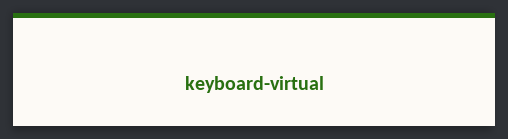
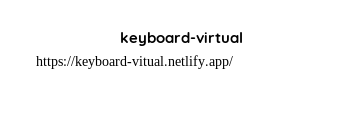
(324, 84) none -> [36,55,233,69] // https://keyboard-vitual.netlify.app/

